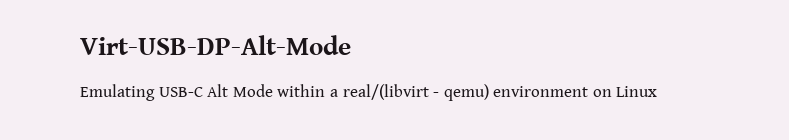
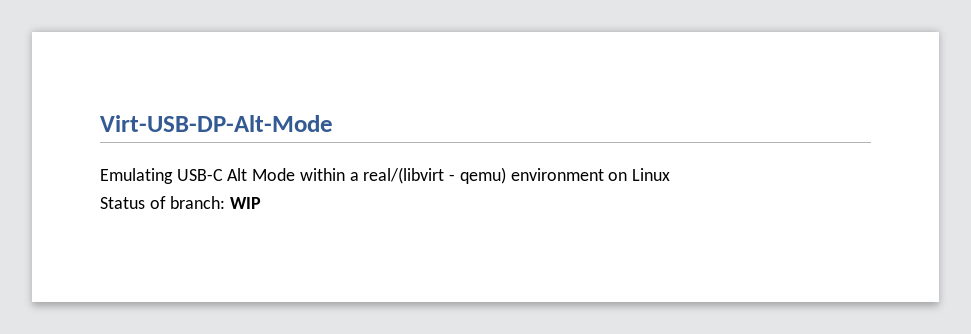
(658, 91) none -> [100,196,262,209] // Status of branch: WIP

